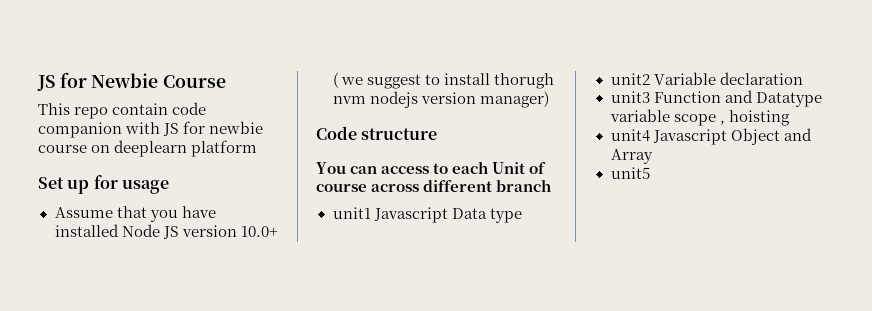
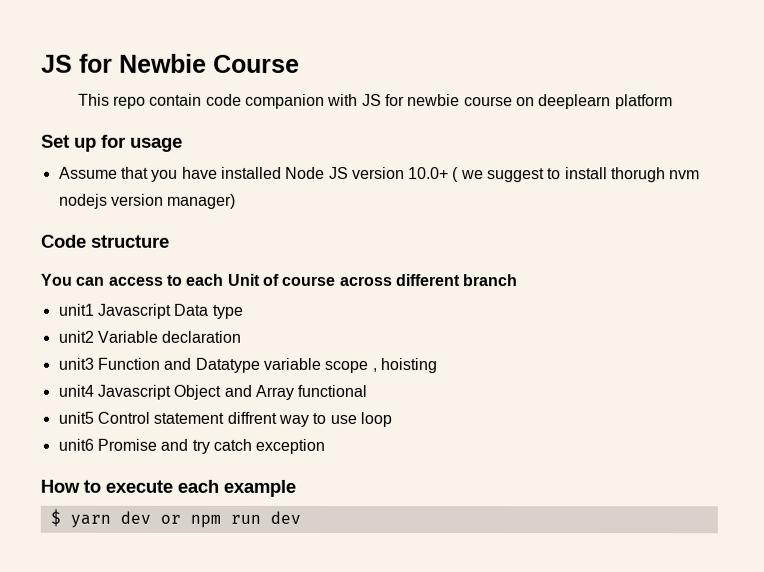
(653, 156) none -> [297,384,368,397] functional
(650, 173) none -> [96,411,392,428] [57,438,326,454] [40,479,296,497] [49,508,301,528] Control statement diffrent way to use loop // unit6 Promise and try catch exception // How to execute each example // $ yarn dev or npm run dev

